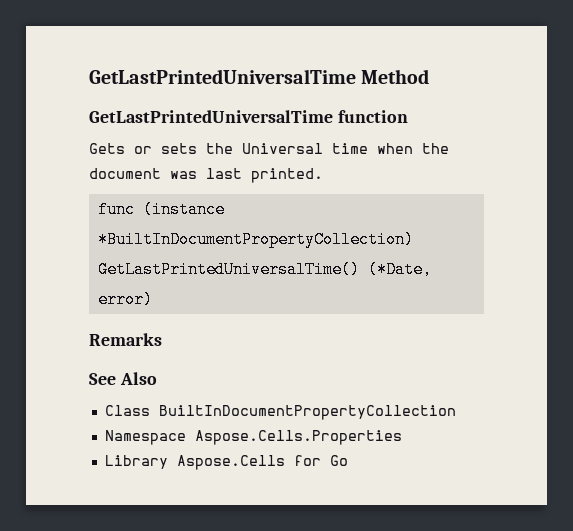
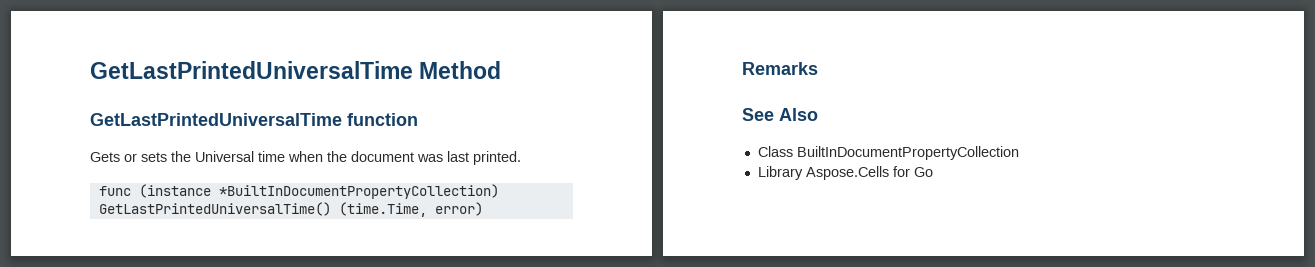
[367,261,432,278] (*Date, -> [338,202,427,217] (time.Time,
[104,430,402,445] // Namespace Aspose.Cells.Properties -> (1019, 153) none

